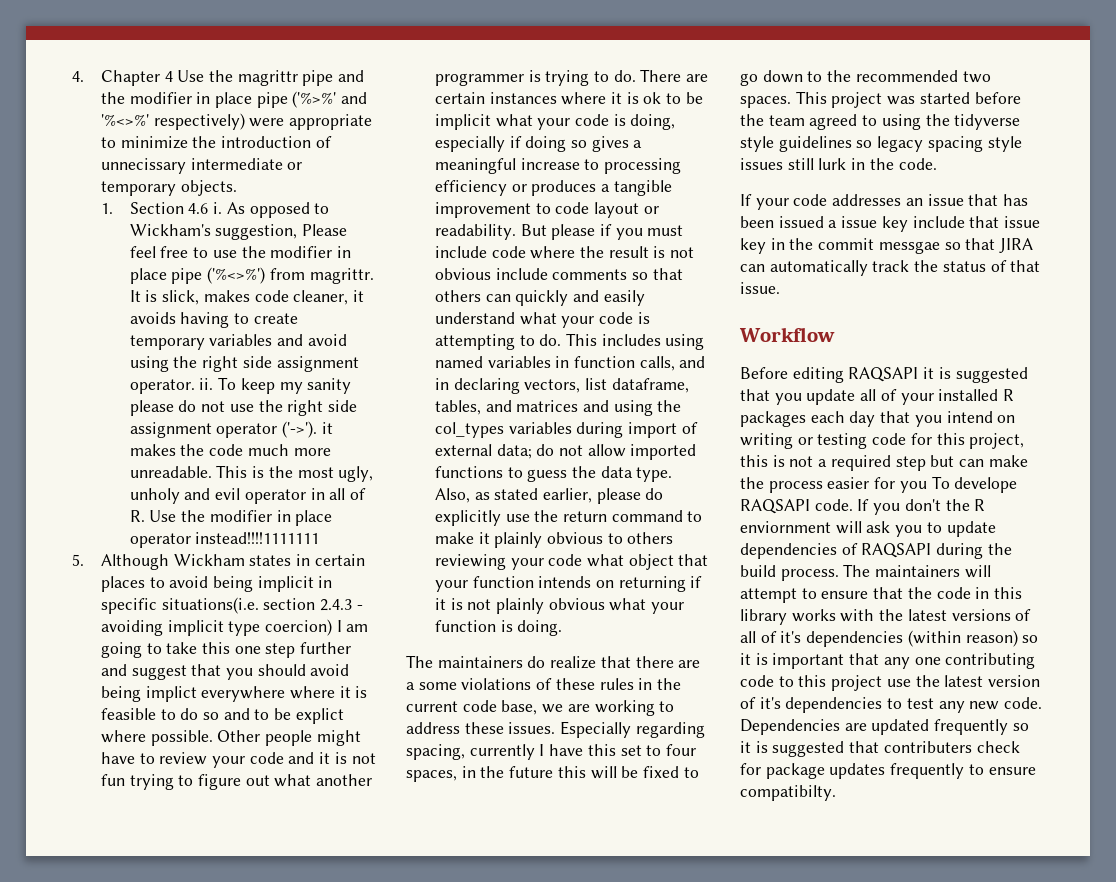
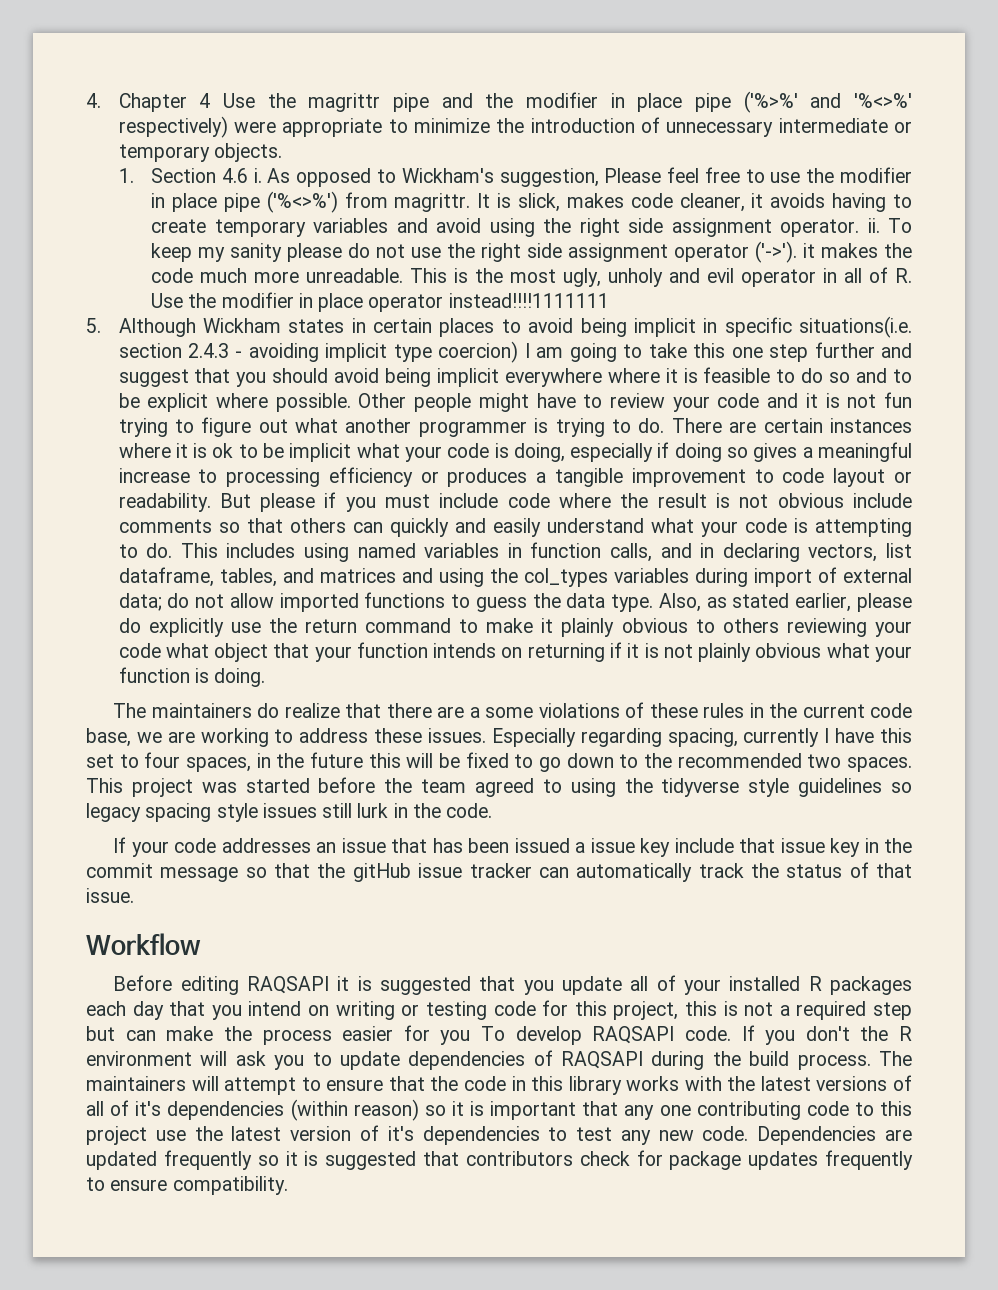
[100,158,186,174] unnecissary -> [666,121,774,137] unnecessary
[145,686,197,702] implict -> [436,368,499,387] implicit
[295,708,344,724] explict -> [147,393,209,412] explicit
[878,238,1034,254] messgae so that JIRA -> [160,863,532,882] message so that the gitHub issue tracker
[954,477,1018,493] develope -> [515,1026,582,1045] develop
[740,521,831,533] enviornment -> [86,1051,192,1066] environment
[883,741,972,753] contributers -> [465,1151,573,1166] contributors
[740,785,836,801] compatibilty. -> [172,1176,288,1195] compatibility.

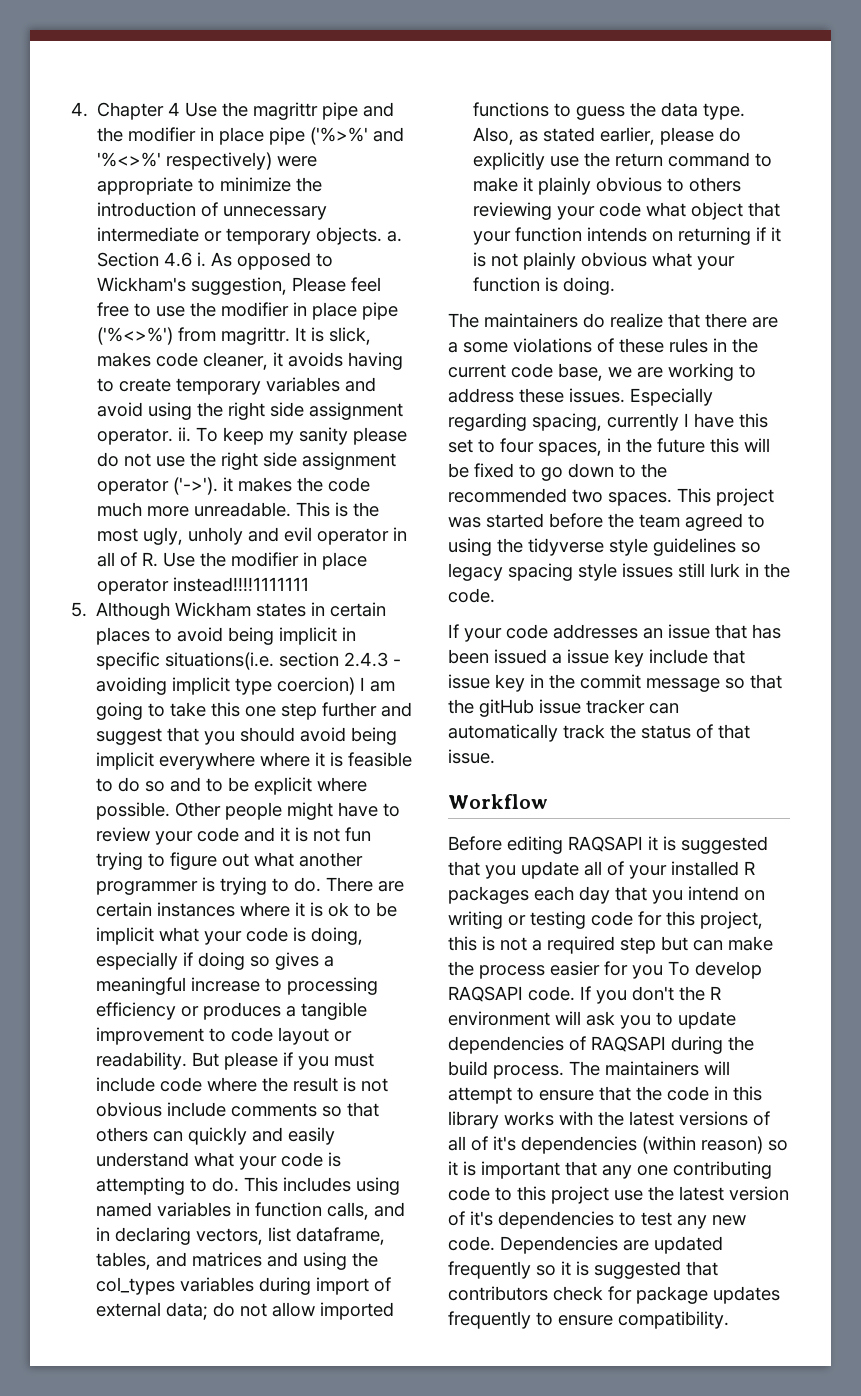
[118,168,134,183] // 1. -> [387,231,403,242] a.

